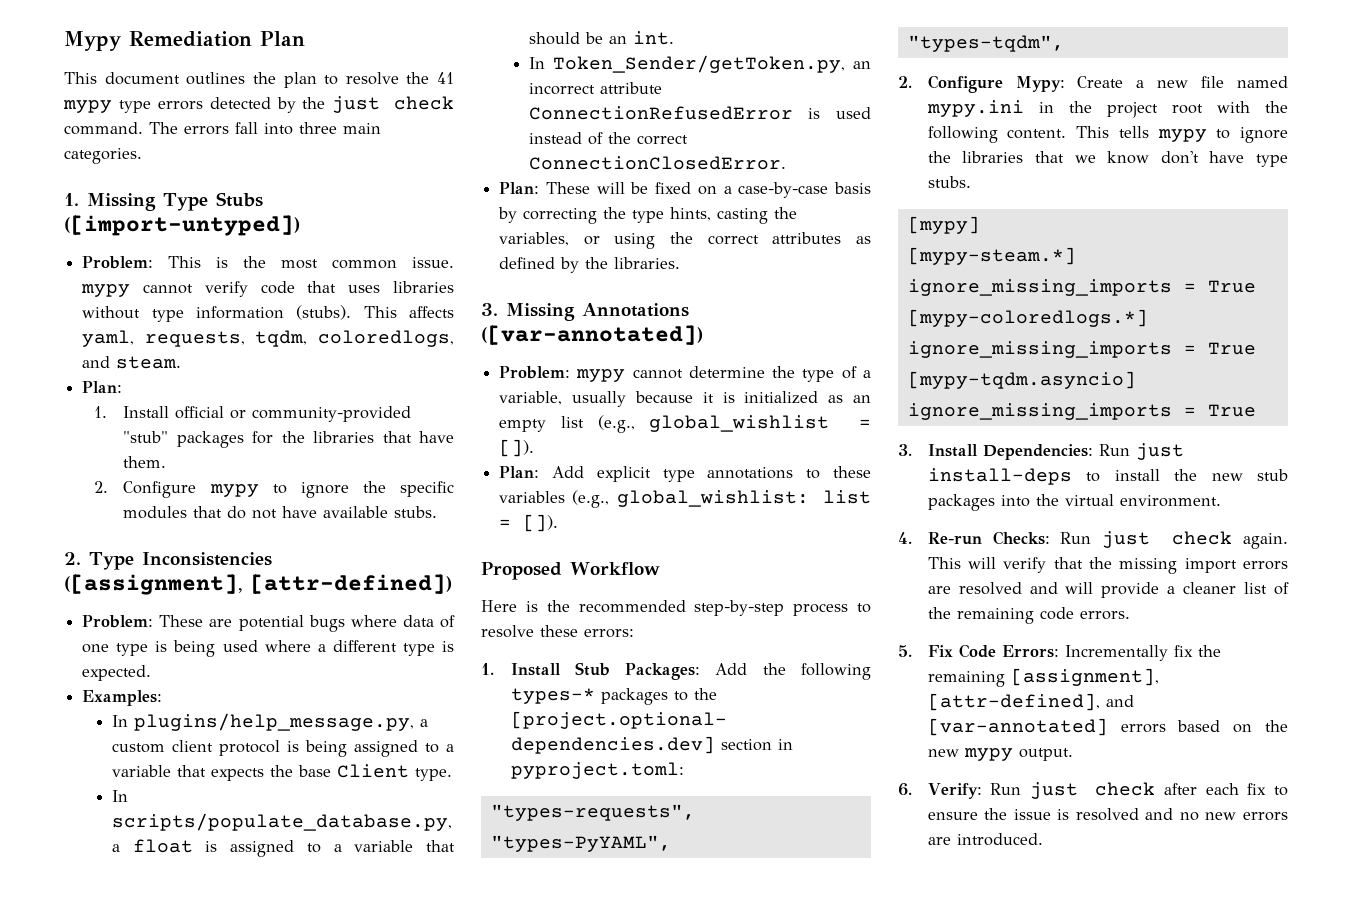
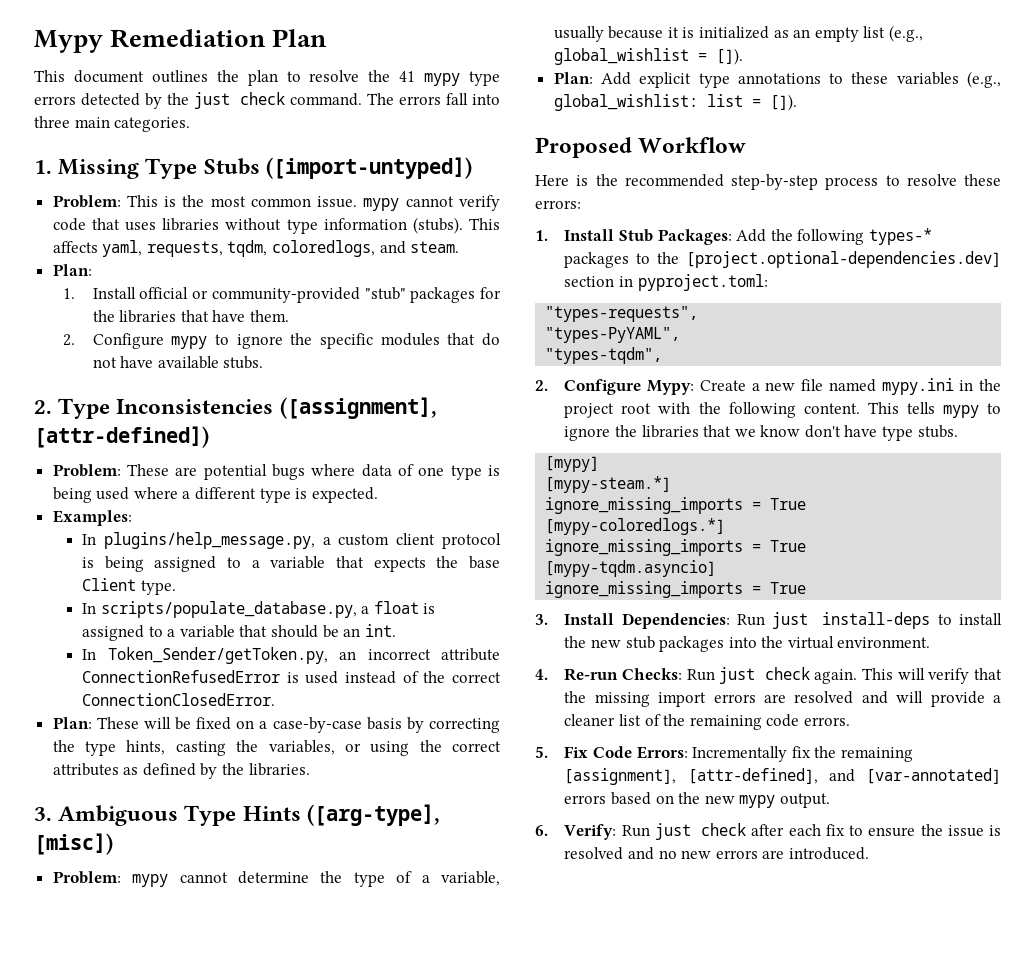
[506,303,689,321] [481,325,703,345] Missing Annotations ([var-annotated]) -> [58,804,440,826] [34,833,113,855] Ambiguous Type Hints ([arg-type], [misc])

